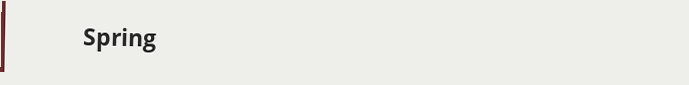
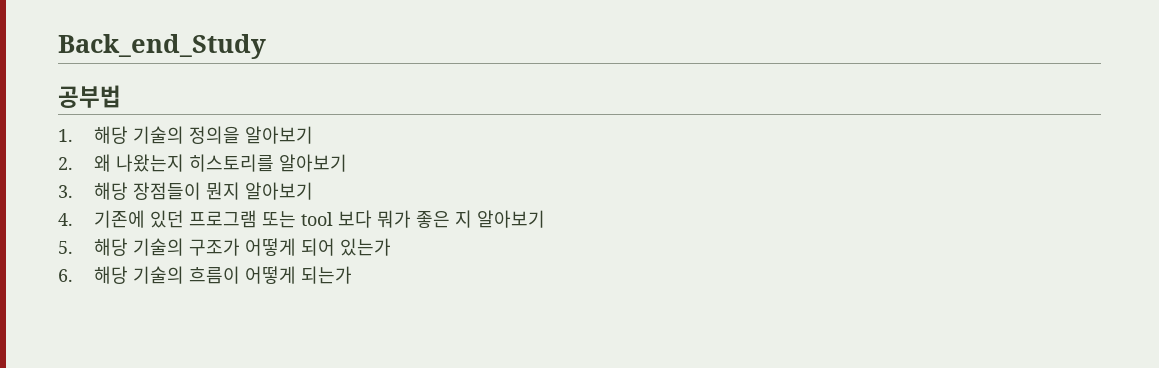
[82,27,157,53] Spring -> [58,34,266,59] [58,85,121,108] [58,126,313,144] [58,154,347,172] [58,182,313,200] [58,210,545,228] [58,238,391,256] [58,266,352,284] Back_end_Study // 공부법 // 1. 해당 기술의 정의을 알아보기 // 2. 왜 나왔는지 히스토리를 알아보기 // 3. 해당 장점들이 뭔지 알아보기 // 4. 기존에 있던 프로그램 또는 tool 보다 뭐가 좋은 지 알아보기 // 5. 해당 기술의 구조가 어떻게 되어 있는가 // 6. 해당 기술의 흐름이 어떻게 되는가

